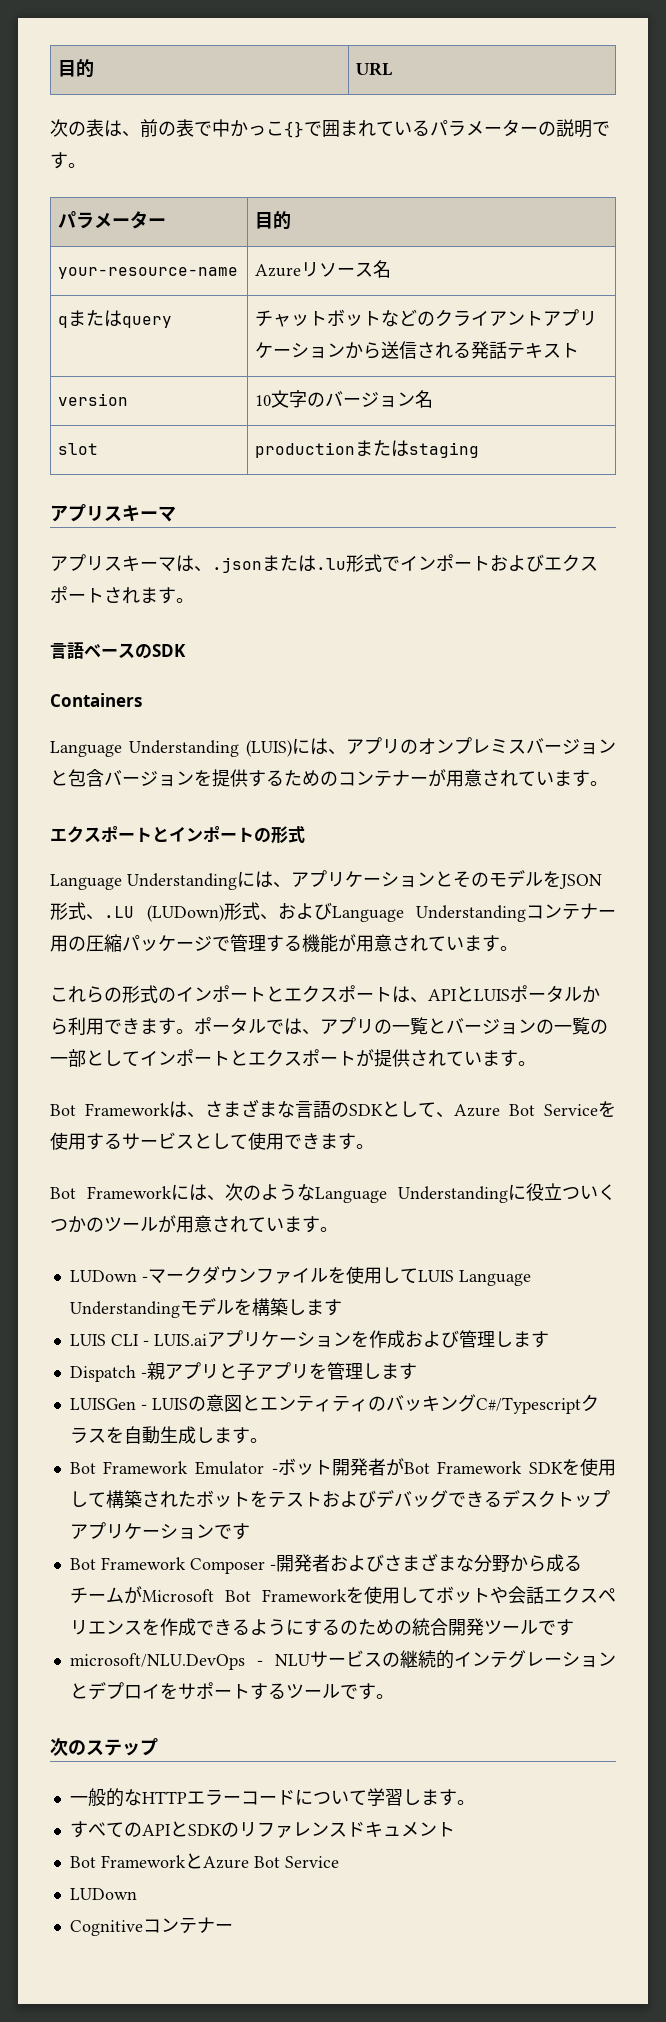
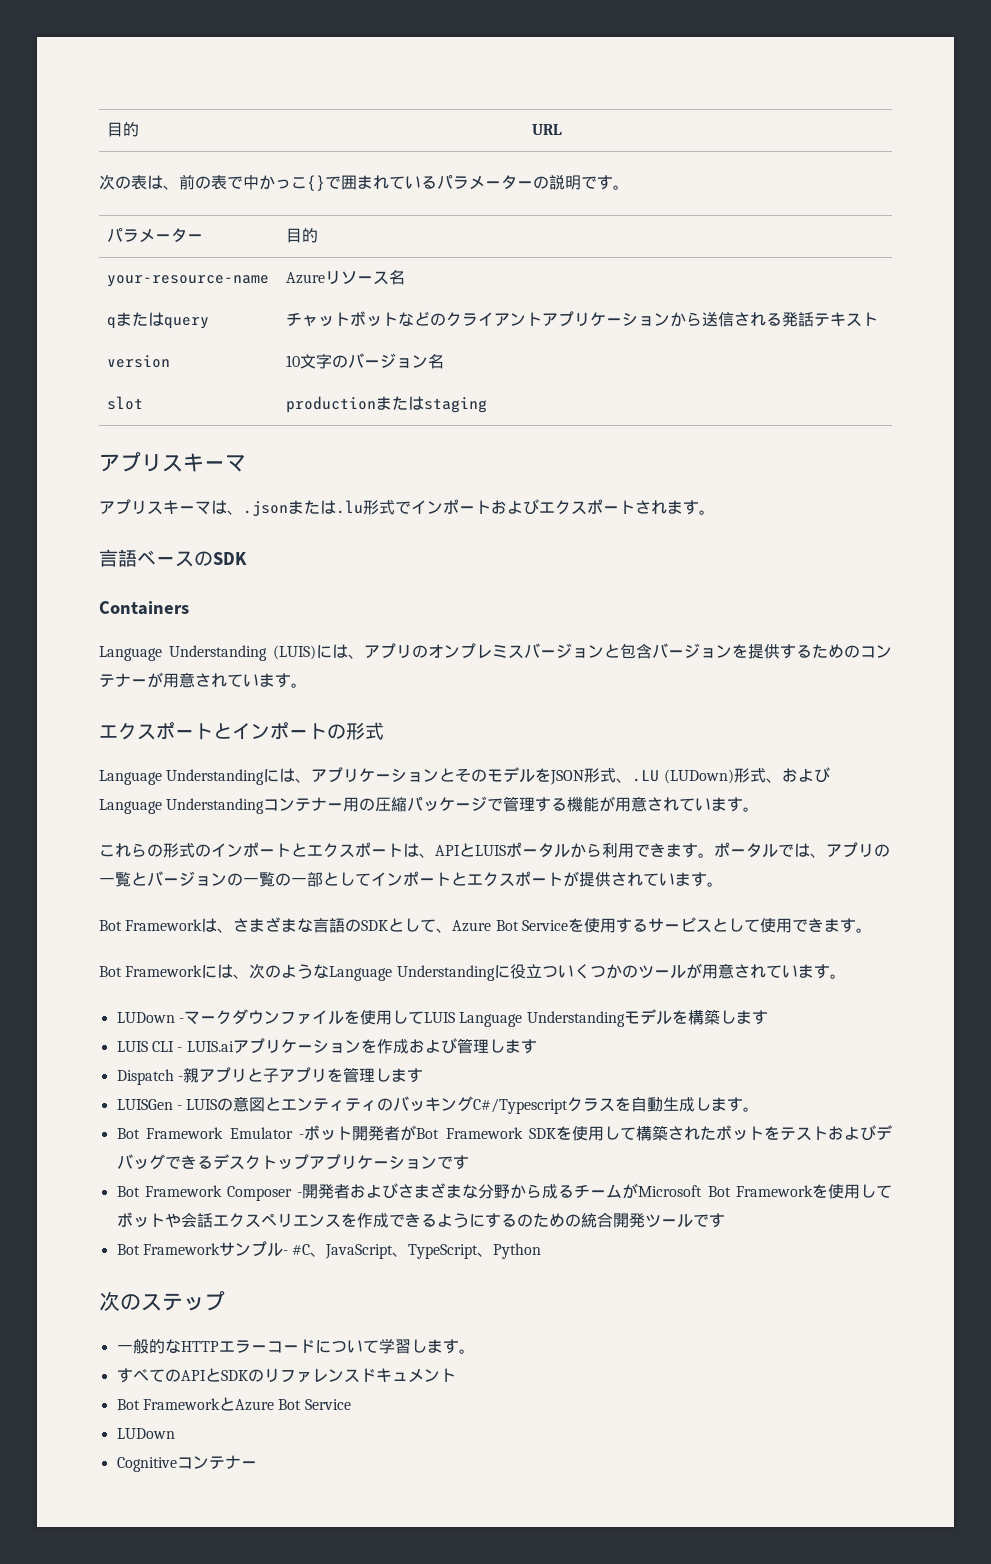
[69,1650,616,1670] [69,1682,394,1700] microsoft/NLU.DevOps - NLUサービスの継続的インテグレーションとデプロイをサポートするツールです。 -> [116,1241,542,1259] Bot Frameworkサンプル- #C、JavaScript、TypeScript、Python

